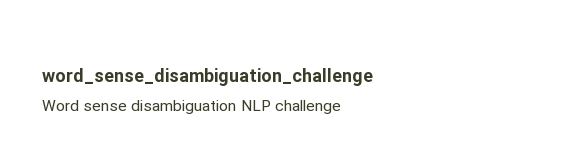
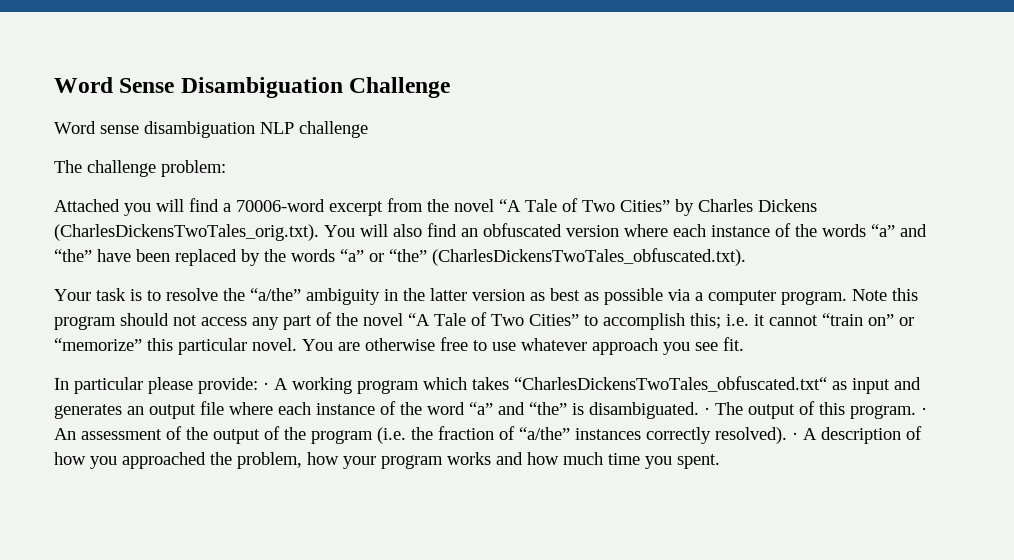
[42,68,373,86] word_sense_disambiguation_challenge -> [54,77,451,98] Word Sense Disambiguation Challenge
(341, 107) none -> [54,160,226,177] [54,198,817,216] [54,223,927,241] [54,248,746,266] [54,288,918,305] [54,312,914,330] [54,337,744,355] [54,376,921,394] [54,401,927,419] [54,426,922,444] [54,452,720,469] // The challenge problem: // Attached you will find a 70006-word excerpt from the novel “A Tale of Two Cities” by Charles Dickens (CharlesDickensTwoTales_orig.txt). You will also find an obfuscated version where each instance of the words “a” and “the” have been replaced by the words “a” or “the” (CharlesDickensTwoTales_obfuscated.txt). // Your task is to resolve the “a/the” ambiguity in the latter version as best as possible via a computer program. Note this program should not access any part of the novel “A Tale of Two Cities” to accomplish this; i.e. it cannot “train on” or “memorize” this particular novel. You are otherwise free to use whatever approach you see fit. // In particular please provide: · A working program which takes “CharlesDickensTwoTales_obfuscated.txt“ as input and generates an output file where each instance of the word “a” and “the” is disambiguated. · The output of this program. · An assessment of the output of the program (i.e. the fraction of “a/the” instances correctly resolved). · A description of how you approached the problem, how your program works and how much time you spent.

